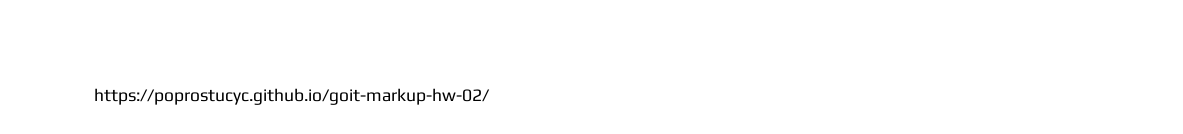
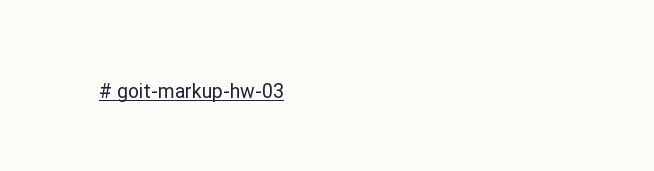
[94,88,490,105] https://poprostucyc.github.io/goit-markup-hw-02/ -> [99,83,285,102] # goit-markup-hw-03

